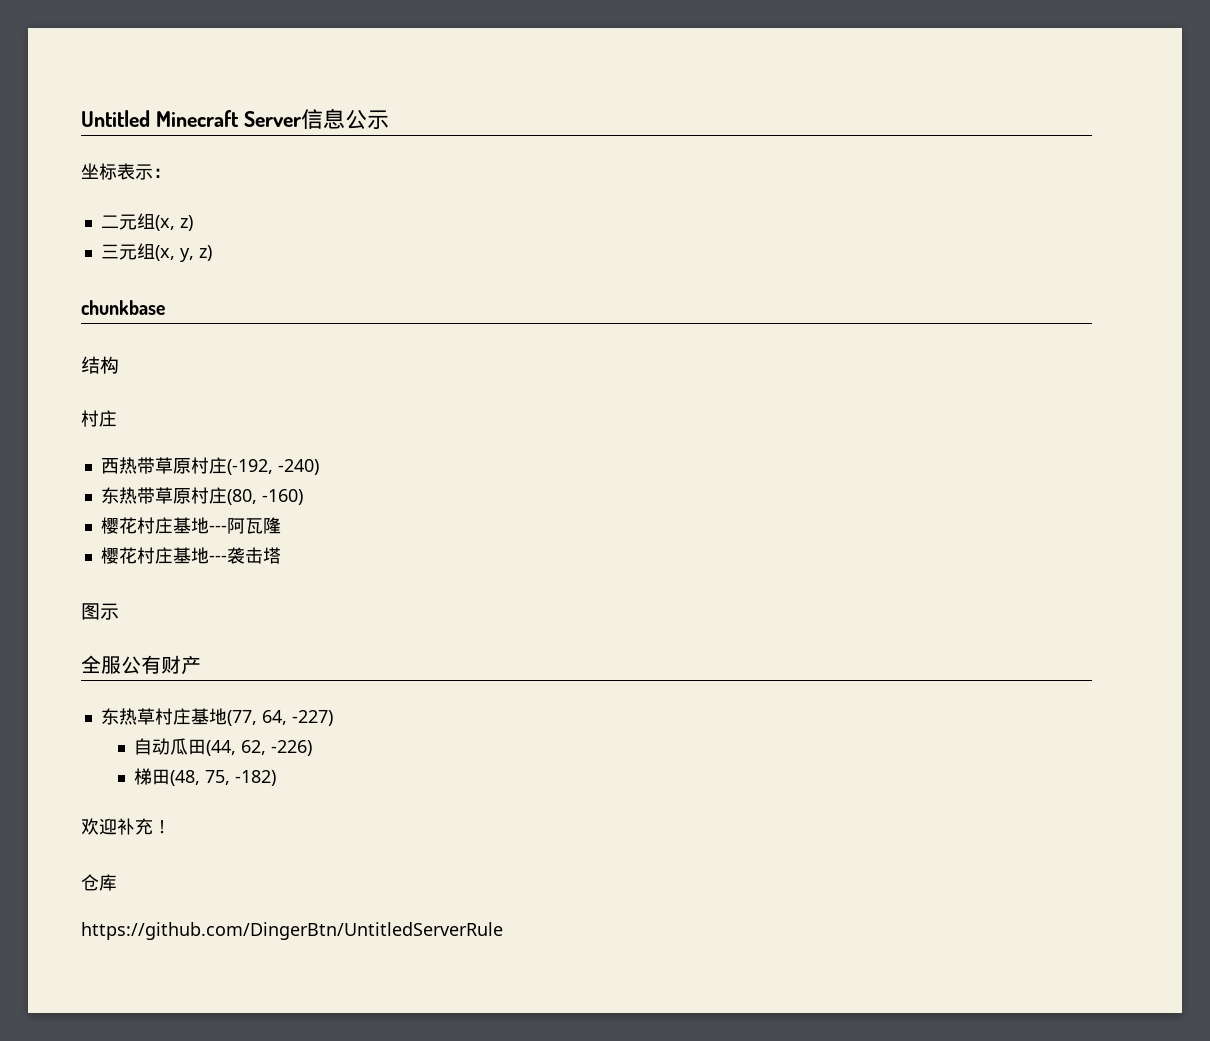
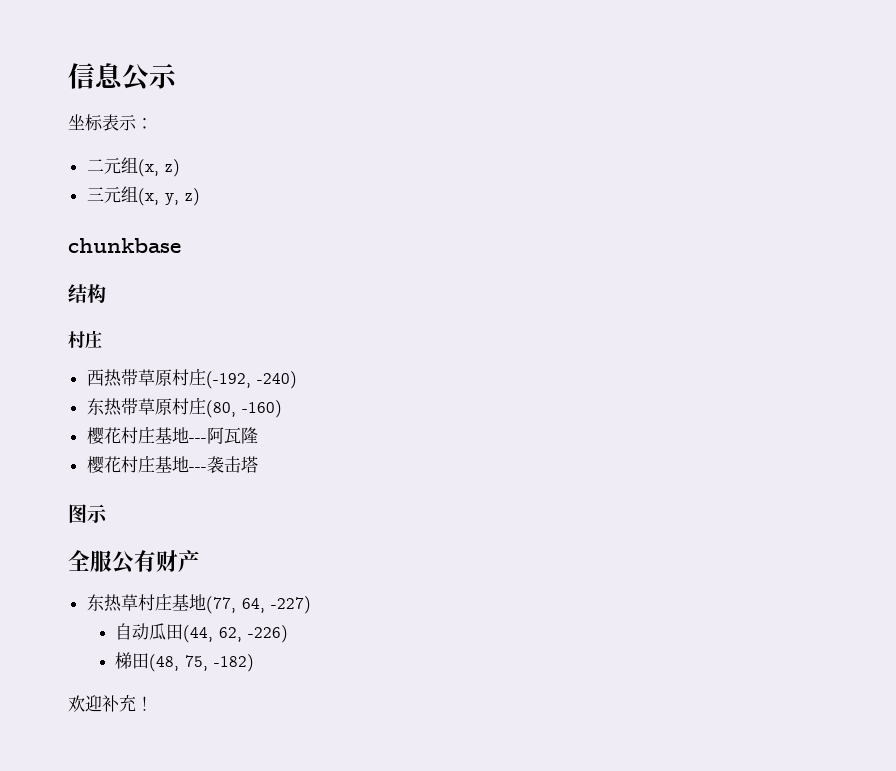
[81,110,301,127] Untitled Minecraft Server -> (68, 76) none
[81,874,117,891] [81,922,503,940] // 仓库 // https://github.com/DingerBtn/UntitledServerRule -> (153, 703) none

